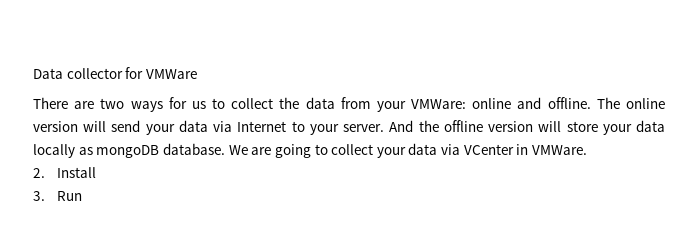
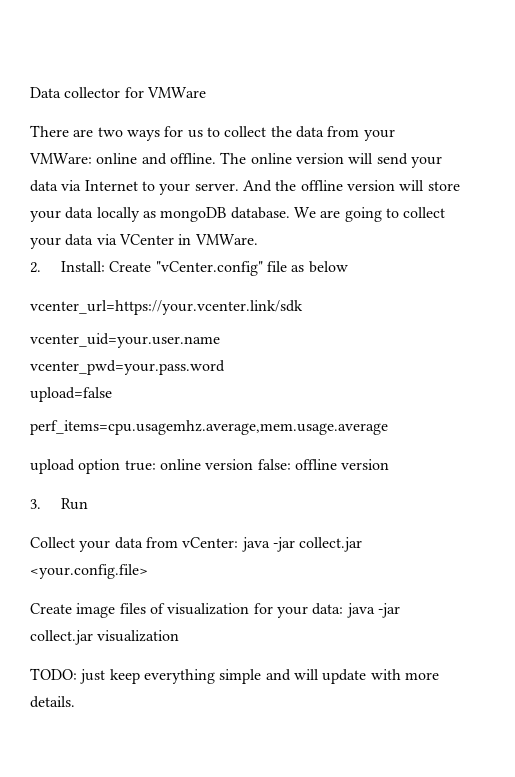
[57,167,97,178] [33,191,83,201] Install // 3. Run -> [61,261,348,276] [30,300,303,315] [30,333,220,348] [30,360,225,375] [30,387,112,402] [30,420,388,435] [30,459,390,474] [30,498,89,510] [30,537,363,552] [30,564,148,579] [30,603,400,618] [30,630,180,645] [30,668,439,684] [30,696,75,708] Install: Create "vCenter.config" file as below // vcenter_url=https://your.vcenter.link/sdk // vcenter_uid=your.user.name // vcenter_pwd=your.pass.word // upload=false // perf_items=cpu.usagemhz.average,mem.usage.average // upload option true: online version false: offline version // 3. Run // Collect your data from vCenter: java -jar collect.jar <your.config.file> // Create image files of visualization for your data: java -jar collect.jar visualization // TODO: just keep everything simple and will update with more details.

